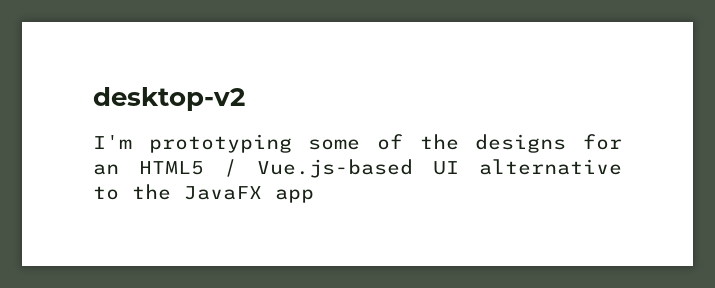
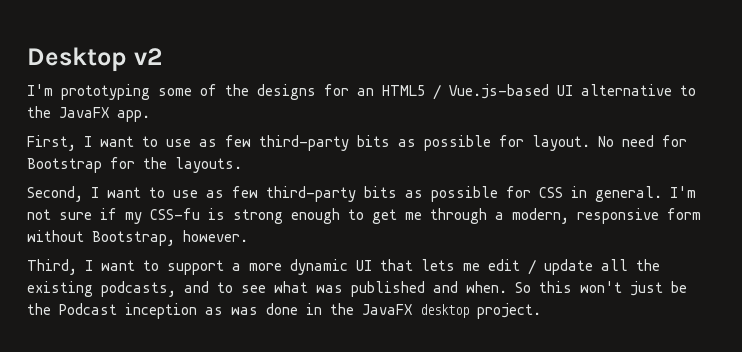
[93,87,245,111] desktop-v2 -> [27,47,162,72] Desktop v2
[275,189,314,203] app -> [117,110,150,122] [27,135,687,151] [27,157,242,173] [27,186,696,202] [27,208,701,224] [27,230,248,246] [27,259,660,275] [27,281,687,297] [27,303,541,319] app. // First, I want to use as few third-party bits as possible for layout. No need for Bootstrap for the layouts. // Second, I want to use as few third-party bits as possible for CSS in general. I'm not sure if my CSS-fu is strong enough to get me through a modern, responsive form without Bootstrap, however. // Third, I want to support a more dynamic UI that lets me edit / update all the existing podcasts, and to see what was published and when. So this won't just be the Podcast inception as was done in the JavaFX desktop project.

